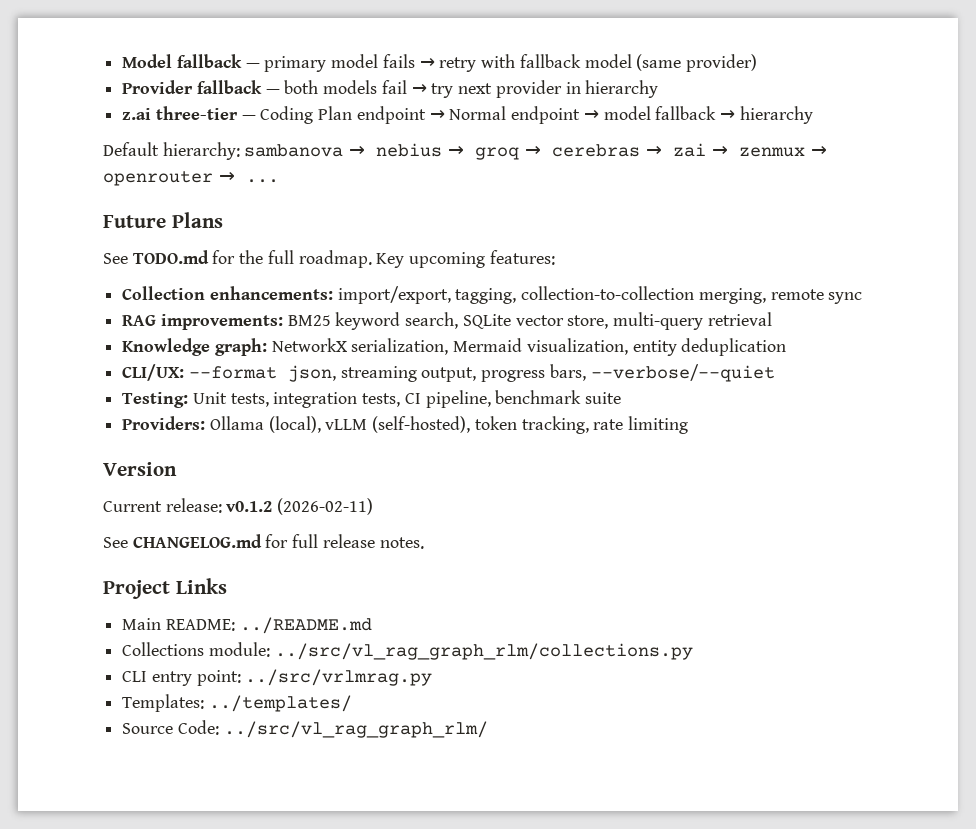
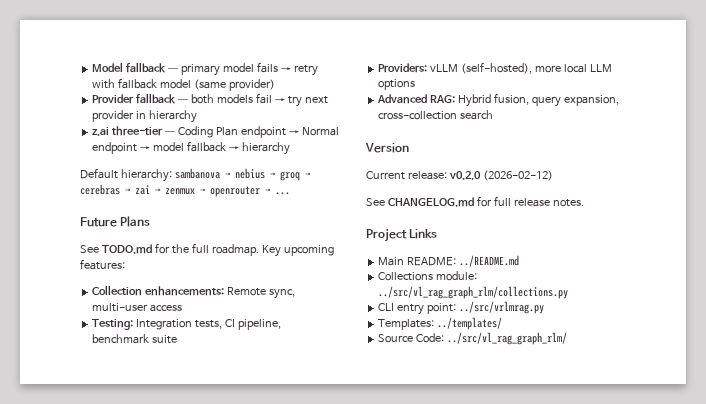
[337,286,863,304] [122,312,772,330] [122,338,787,356] [122,364,775,382] [122,392,358,408] import/export, tagging, collection-to-collection merging, remote sync // RAG improvements: BM25 keyword search, SQLite vector store, multi-query retrieval // Knowledge graph: NetworkX serialization, Mermaid visualization, entity deduplication // CLI/UX: --format json, streaming output, progress bars, --verbose/--quiet // Testing: Unit tests, integration -> [227,287,296,299] [92,303,183,312] [92,319,193,330] Remote sync, multi-user access // Testing: Integration
[209,416,689,434] Ollama (local), vLLM (self-hosted), token tracking, rate limiting -> [430,62,612,74] [378,79,416,90] [377,93,619,107] [378,110,494,120] vLLM (self-hosted), more local LLM options // Advanced RAG: Hybrid fusion, query expansion, cross-collection search
[226,498,374,515] v0.1.2 (2026-02-11) -> [448,170,553,181] v0.2.0 (2026-02-12)

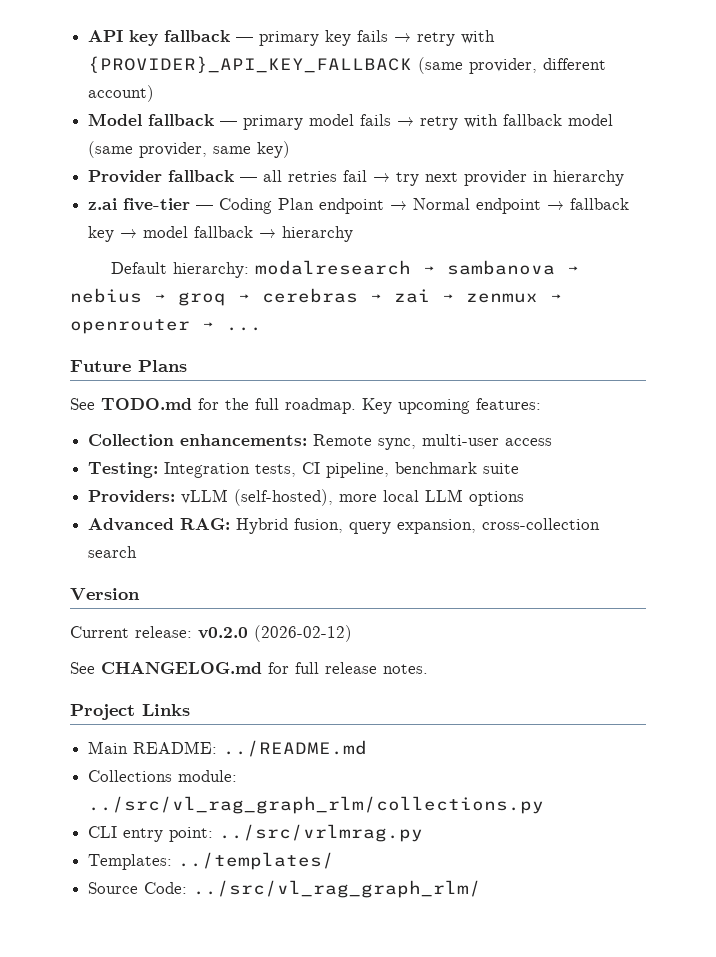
(92, 67) none -> [88,30,496,46] [88,56,607,74] [88,85,155,102] API key fallback — primary key fails → retry with {PROVIDER}_API_KEY_FALLBACK (same provider, different account) //
[228,79,275,91] provider) -> [139,141,291,158] provider, same key)
[191,94,253,104] both models -> [263,170,338,182] all retries
[112,126,164,136] three-tier -> [123,198,191,211] five-tier
(151, 148) none -> [570,198,630,210] [88,226,138,242] fallback key →
(172, 175) none -> [254,260,435,275] modalresearch →

